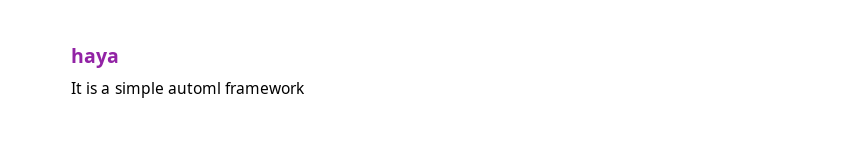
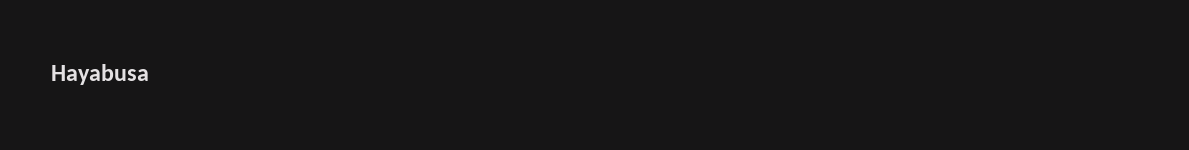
[71,48,119,68] [71,82,305,98] haya // It is a simple automl framework -> [51,64,149,85] Hayabusa

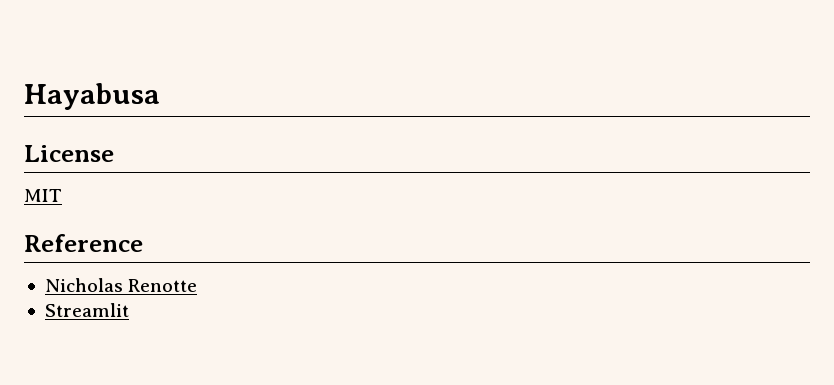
(149, 74) none -> [24,145,114,162] [24,189,62,202] [24,234,143,252] [44,278,198,292] [44,303,129,317] // License // MIT // Reference // Nicholas Renotte // Streamlit

